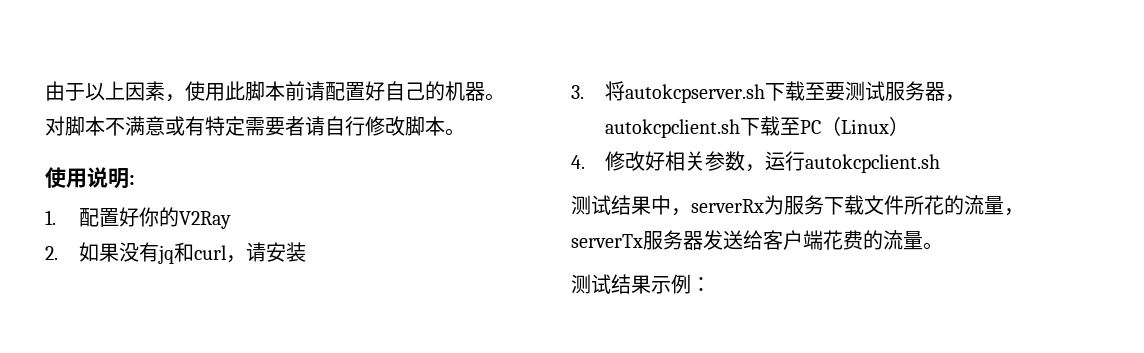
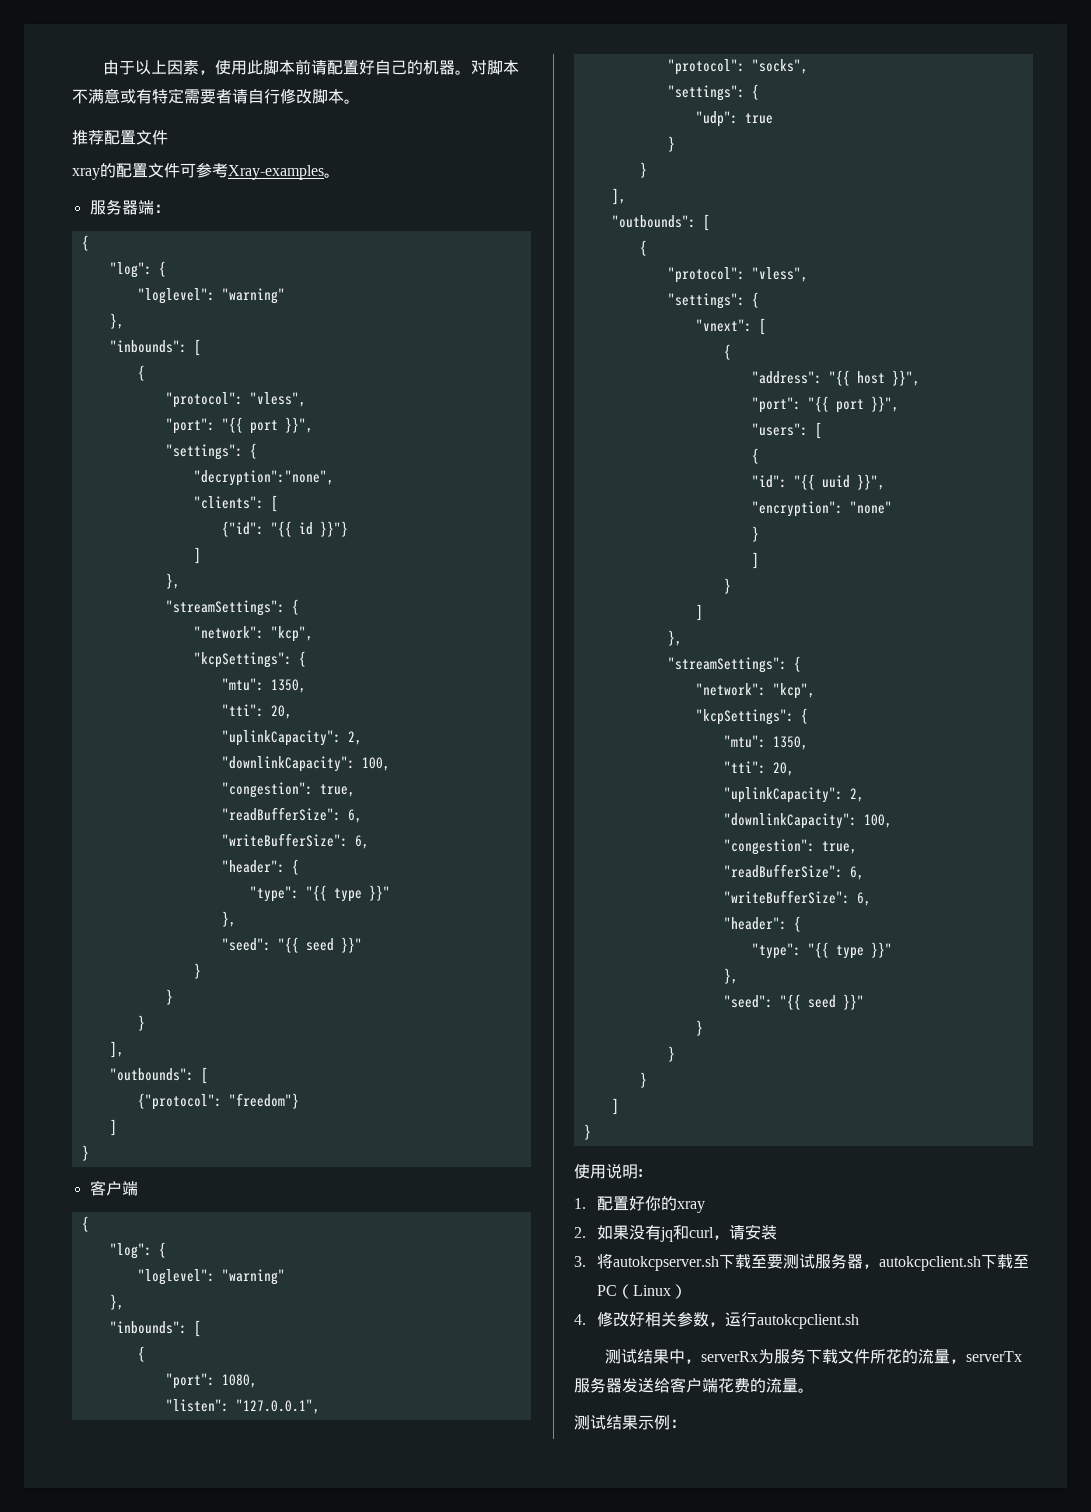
(465, 132) none -> [72,130,168,145] [72,163,340,180] [89,199,170,215] [81,235,89,251] [109,261,166,278] [137,288,285,304] [109,313,124,329] [109,339,201,356] [137,365,145,381] [165,392,306,408] [165,417,313,434] [165,443,257,460] [193,470,334,486] [193,495,278,512] [221,521,348,537] [193,547,201,564] [165,573,180,589] [165,599,299,616] [193,626,313,642] [193,651,306,668] [221,678,306,693] [221,704,292,719] [221,730,362,746] [221,756,390,772] [221,782,355,798] [221,807,362,823] [221,833,369,849] [221,859,299,875] [249,885,390,902] [221,911,236,927] [221,937,362,953] [193,963,201,979] [165,989,173,1005] [137,1015,145,1031] [109,1041,124,1058] [109,1067,208,1084] [137,1093,299,1110] [109,1119,117,1136] [81,1145,89,1161] [89,1180,138,1196] [81,1216,89,1232] [109,1242,166,1259] [137,1269,285,1285] [109,1294,124,1310] [109,1320,201,1337] [137,1346,145,1362] [165,1373,257,1389] [165,1399,320,1414] [667,59,808,75] [667,84,759,101] [695,111,773,127] [667,136,675,152] [639,162,647,178] [611,188,626,205] [611,214,710,231] [639,240,647,256] [667,267,808,283] [667,292,759,309] [695,318,766,335] [723,344,731,360] [751,370,920,386] [751,396,899,413] [751,422,822,439] [751,448,759,464] [751,474,885,490] [751,501,892,517] [751,526,759,542] [751,552,759,569] [723,578,731,594] [695,604,703,621] [667,630,682,646] [667,656,801,673] [695,683,815,699] [695,708,808,725] [723,735,808,750] [723,761,794,776] [723,787,864,803] [723,813,892,829] [723,839,857,855] [723,864,864,880] [723,890,871,906] [723,916,801,932] [751,942,892,959] [723,968,738,984] [723,994,864,1010] [695,1020,703,1036] [667,1046,675,1062] [639,1072,647,1088] [611,1098,619,1115] [583,1124,591,1140] // 推荐配置文件 // xray的配置文件可参考Xray-examples。 // 服务器端： // { // "log": { // "loglevel": "warning" // }, // "inbounds": [ // { // "protocol": "vless", // "port": "{{ port }}", // "settings": { // "decryption":"none", // "clients": [ // {"id": "{{ id }}"} // ] // }, // "streamSettings": { // "network": "kcp", // "kcpSettings": { // "mtu": 1350, // "tti": 20, // "uplinkCapacity": 2, // "downlinkCapacity": 100, // "congestion": true, // "readBufferSize": 6, // "writeBufferSize": 6, // "header": { // "type": "{{ type }}" // }, // "seed": "{{ seed }}" // } // } // } // ], // "outbounds": [ // {"protocol": "freedom"} // ] // } // 客户端 // { // "log": { // "loglevel": "warning" // }, // "inbounds": [ // { // "port": 1080, // "listen": "127.0.0.1", // "protocol": "socks", // "settings": { // "udp": true // } // } // ], // "outbounds": [ // { // "protocol": "vless", // "settings": { // "vnext": [ // { // "address": "{{ host }}", // "port": "{{ port }}", // "users": [ // { // "id": "{{ uuid }}", // "encryption": "none" // } // ] // } // ] // }, // "streamSettings": { // "network": "kcp", // "kcpSettings": { // "mtu": 1350, // "tti": 20, // "uplinkCapacity": 2, // "downlinkCapacity": 100, // "congestion": true, // "readBufferSize": 6, // "writeBufferSize": 6, // "header": { // "type": "{{ type }}" // }, // "seed": "{{ seed }}" // } // } // } // ] // }
[179,211,232,229] V2Ray -> [677,1201,706,1213] xray

